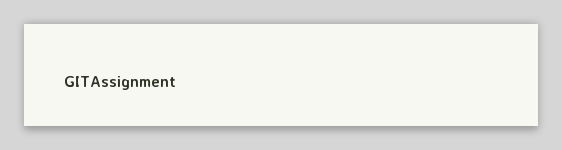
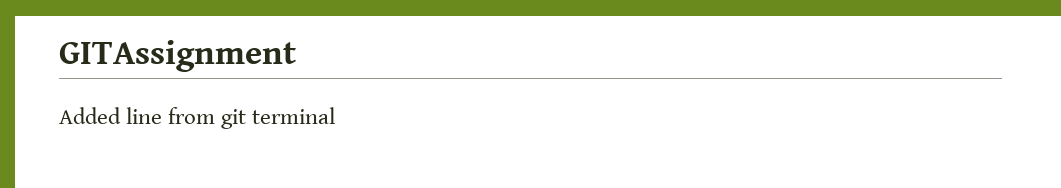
(176, 83) none -> [59,107,336,129] // Added line from git terminal

